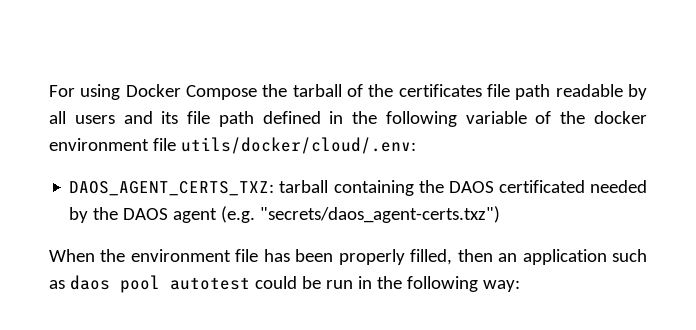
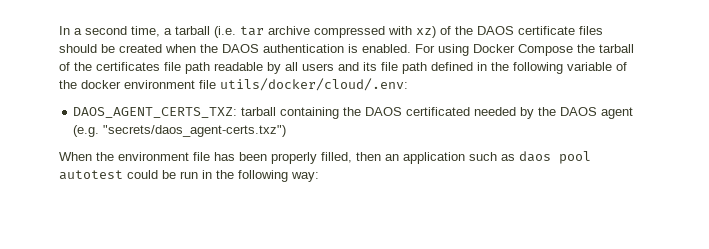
(49, 91) none -> [59,26,603,38] [59,44,411,53] In a second time, a tarball (i.e. tar archive compressed with xz) of the DAOS certificate files should be created when the DAOS authentication is enabled.

